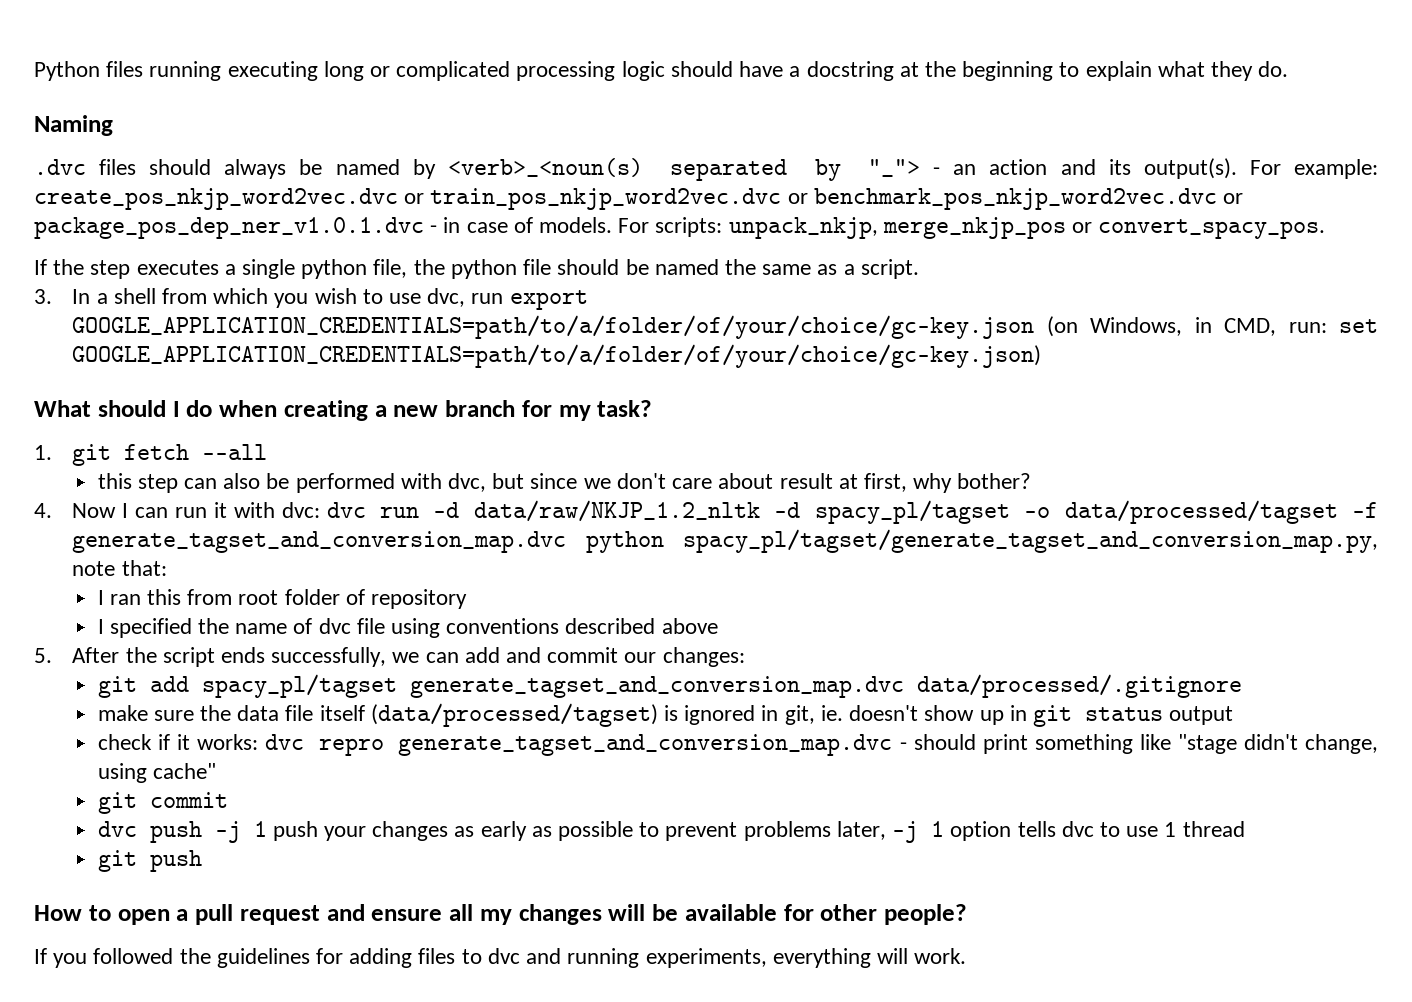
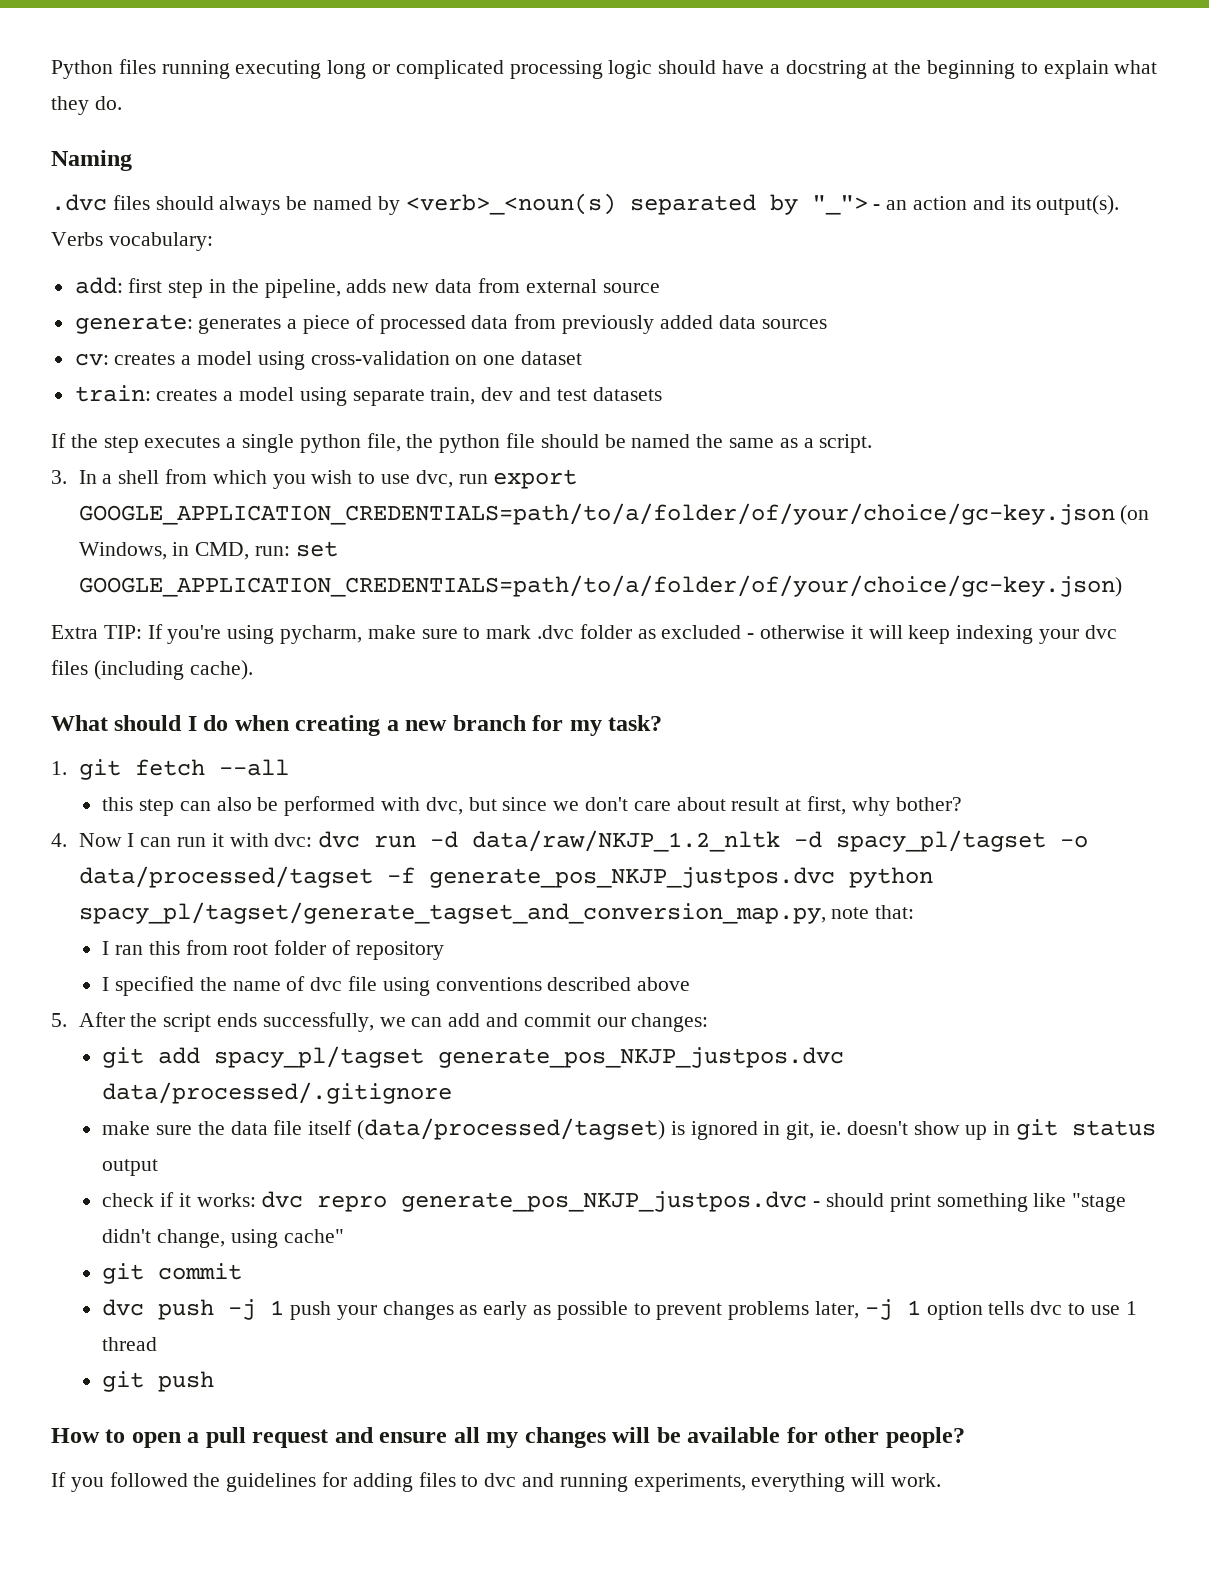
[1249,159,1379,179] [34,188,1244,210] [34,217,1326,239] For example: create_pos_nkjp_word2vec.dvc or train_pos_nkjp_word2vec.dvc or benchmark_pos_nkjp_word2vec.dvc or package_pos_dep_ner_v1.0.1.dvc - in case of models. For scripts: unpack_nkjp, merge_nkjp_pos or convert_spacy_pos. -> [51,232,213,251] [74,277,660,298] [74,314,827,334] [74,351,583,370] [74,385,662,406] Verbs vocabulary: // add: first step in the pipeline, adds new data from external source // generate: generates a piece of processed data from previously added data sources // cv: creates a model using cross-validation on one dataset // train: creates a model using separate train, dev and test datasets
(1042, 356) none -> [51,624,1117,644] [51,660,253,680] // Extra TIP: If you're using pycharm, make sure to mark .dvc folder as excluded - otherwise it will keep indexing your dvc files (including cache).
[72,531,567,553] generate_tagset_and_conversion_map.dvc -> [428,867,835,888] generate_pos_NKJP_justpos.dvc
[409,676,904,698] generate_tagset_and_conversion_map.dvc -> [438,1047,845,1068] generate_pos_NKJP_justpos.dvc
[398,734,893,756] generate_tagset_and_conversion_map.dvc -> [401,1191,808,1212] generate_pos_NKJP_justpos.dvc

